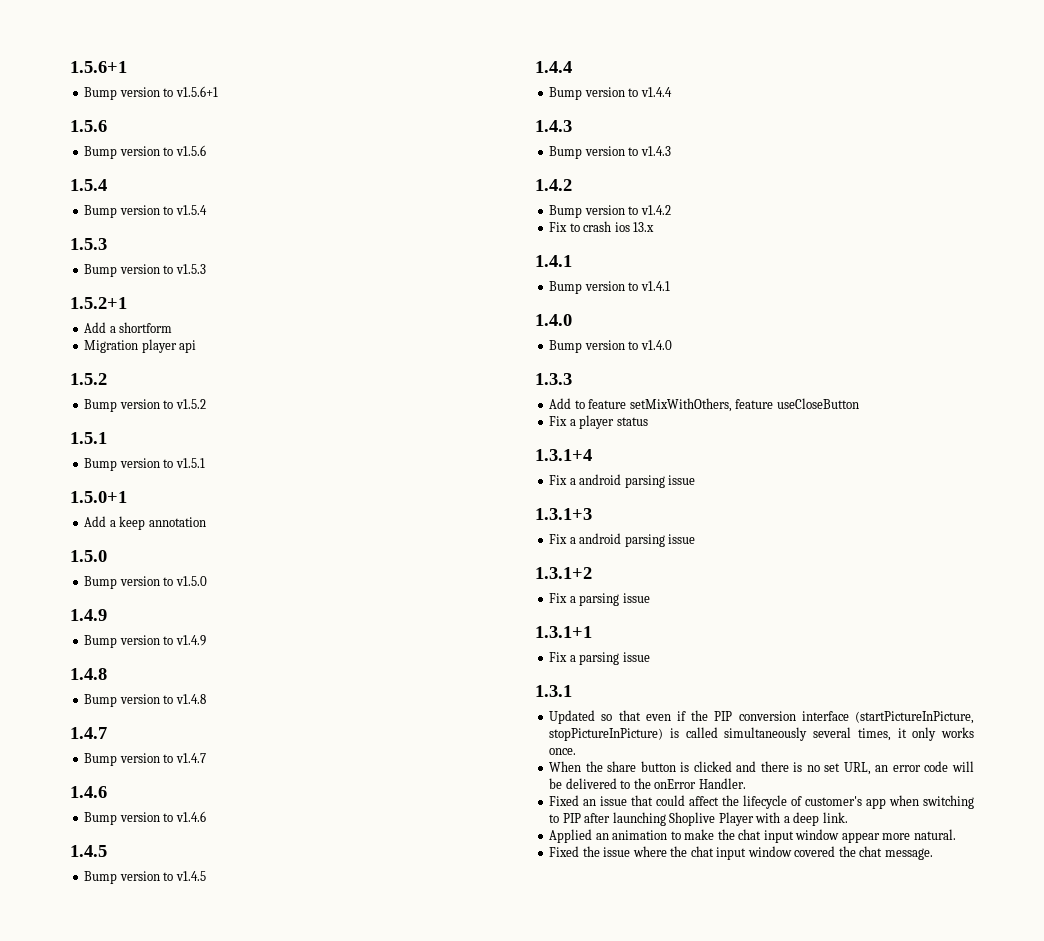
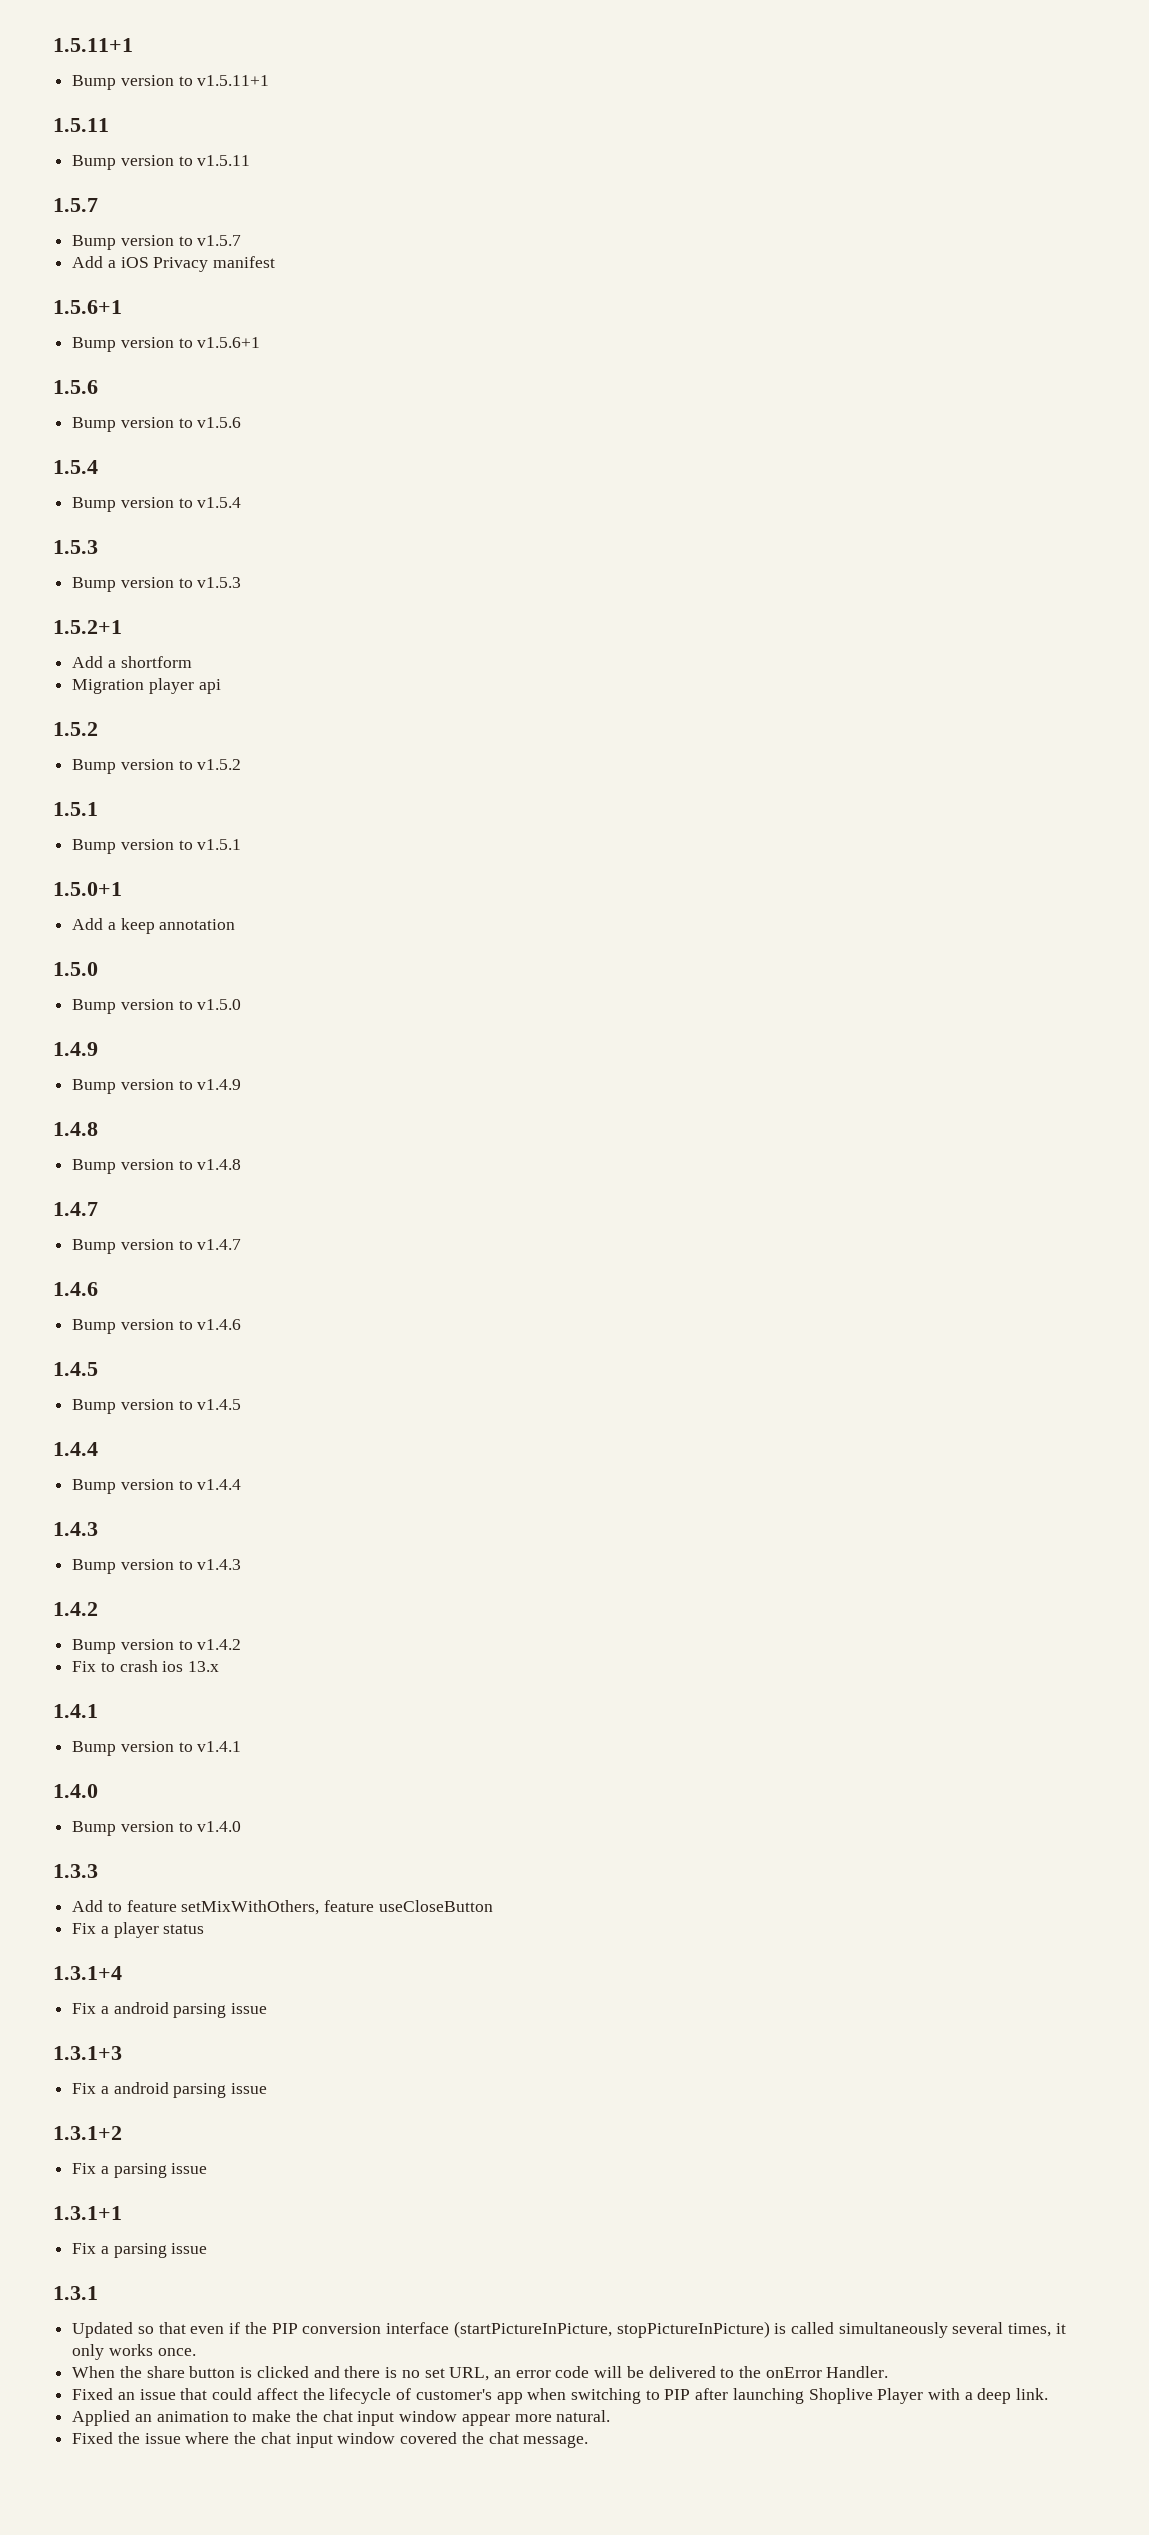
(70, 67) none -> [53,38,133,52] [72,75,270,90] [53,118,109,132] [72,155,251,170] [53,198,98,212] [72,235,242,250] [72,256,276,272] 1.5.11+1 // Bump version to v1.5.11+1 // 1.5.11 // Bump version to v1.5.11 // 1.5.7 // Bump version to v1.5.7 // Add a iOS Privacy manifest //

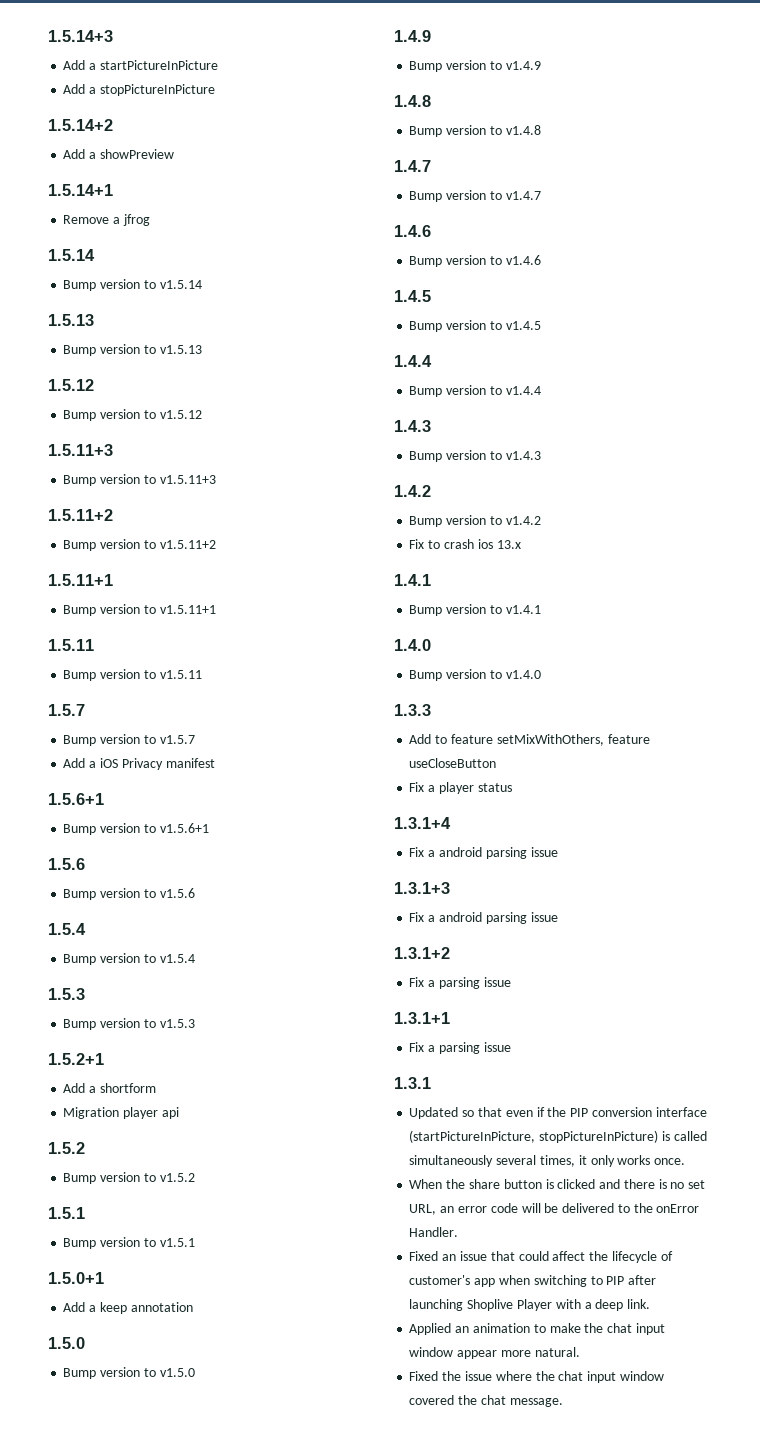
(53, 45) none -> [48,30,113,42] [63,60,218,70] [63,84,215,96] [48,119,113,131] [63,149,174,159] [48,184,113,196] [63,214,150,226] [48,249,95,261] [63,279,202,291] [48,314,94,326] [63,344,202,356] [48,379,94,391] [63,409,202,421] [48,444,113,456] [63,474,216,486] [48,509,113,521] [63,539,216,551] 1.5.14+3 // Add a startPictureInPicture // Add a stopPictureInPicture // 1.5.14+2 // Add a showPreview // 1.5.14+1 // Remove a jfrog // 1.5.14 // Bump version to v1.5.14 // 1.5.13 // Bump version to v1.5.13 // 1.5.12 // Bump version to v1.5.12 // 1.5.11+3 // Bump version to v1.5.11+3 // 1.5.11+2 // Bump version to v1.5.11+2 //

